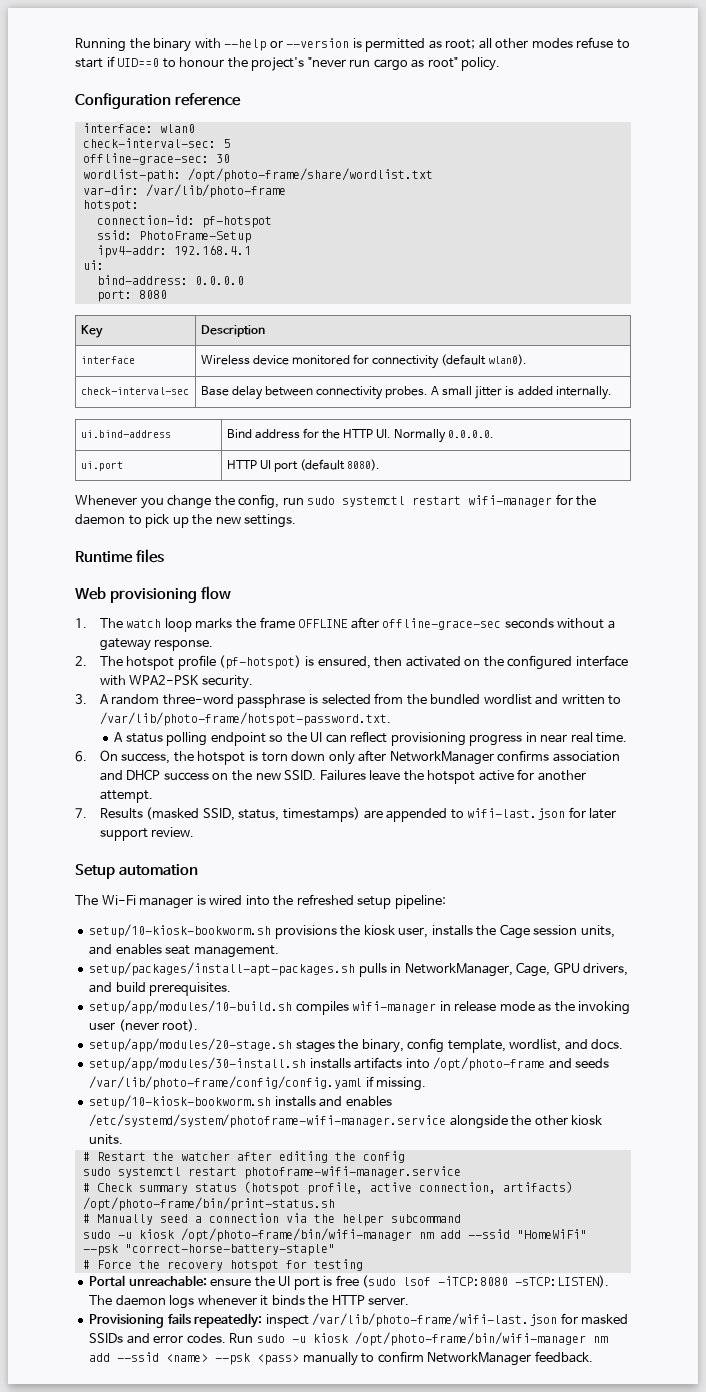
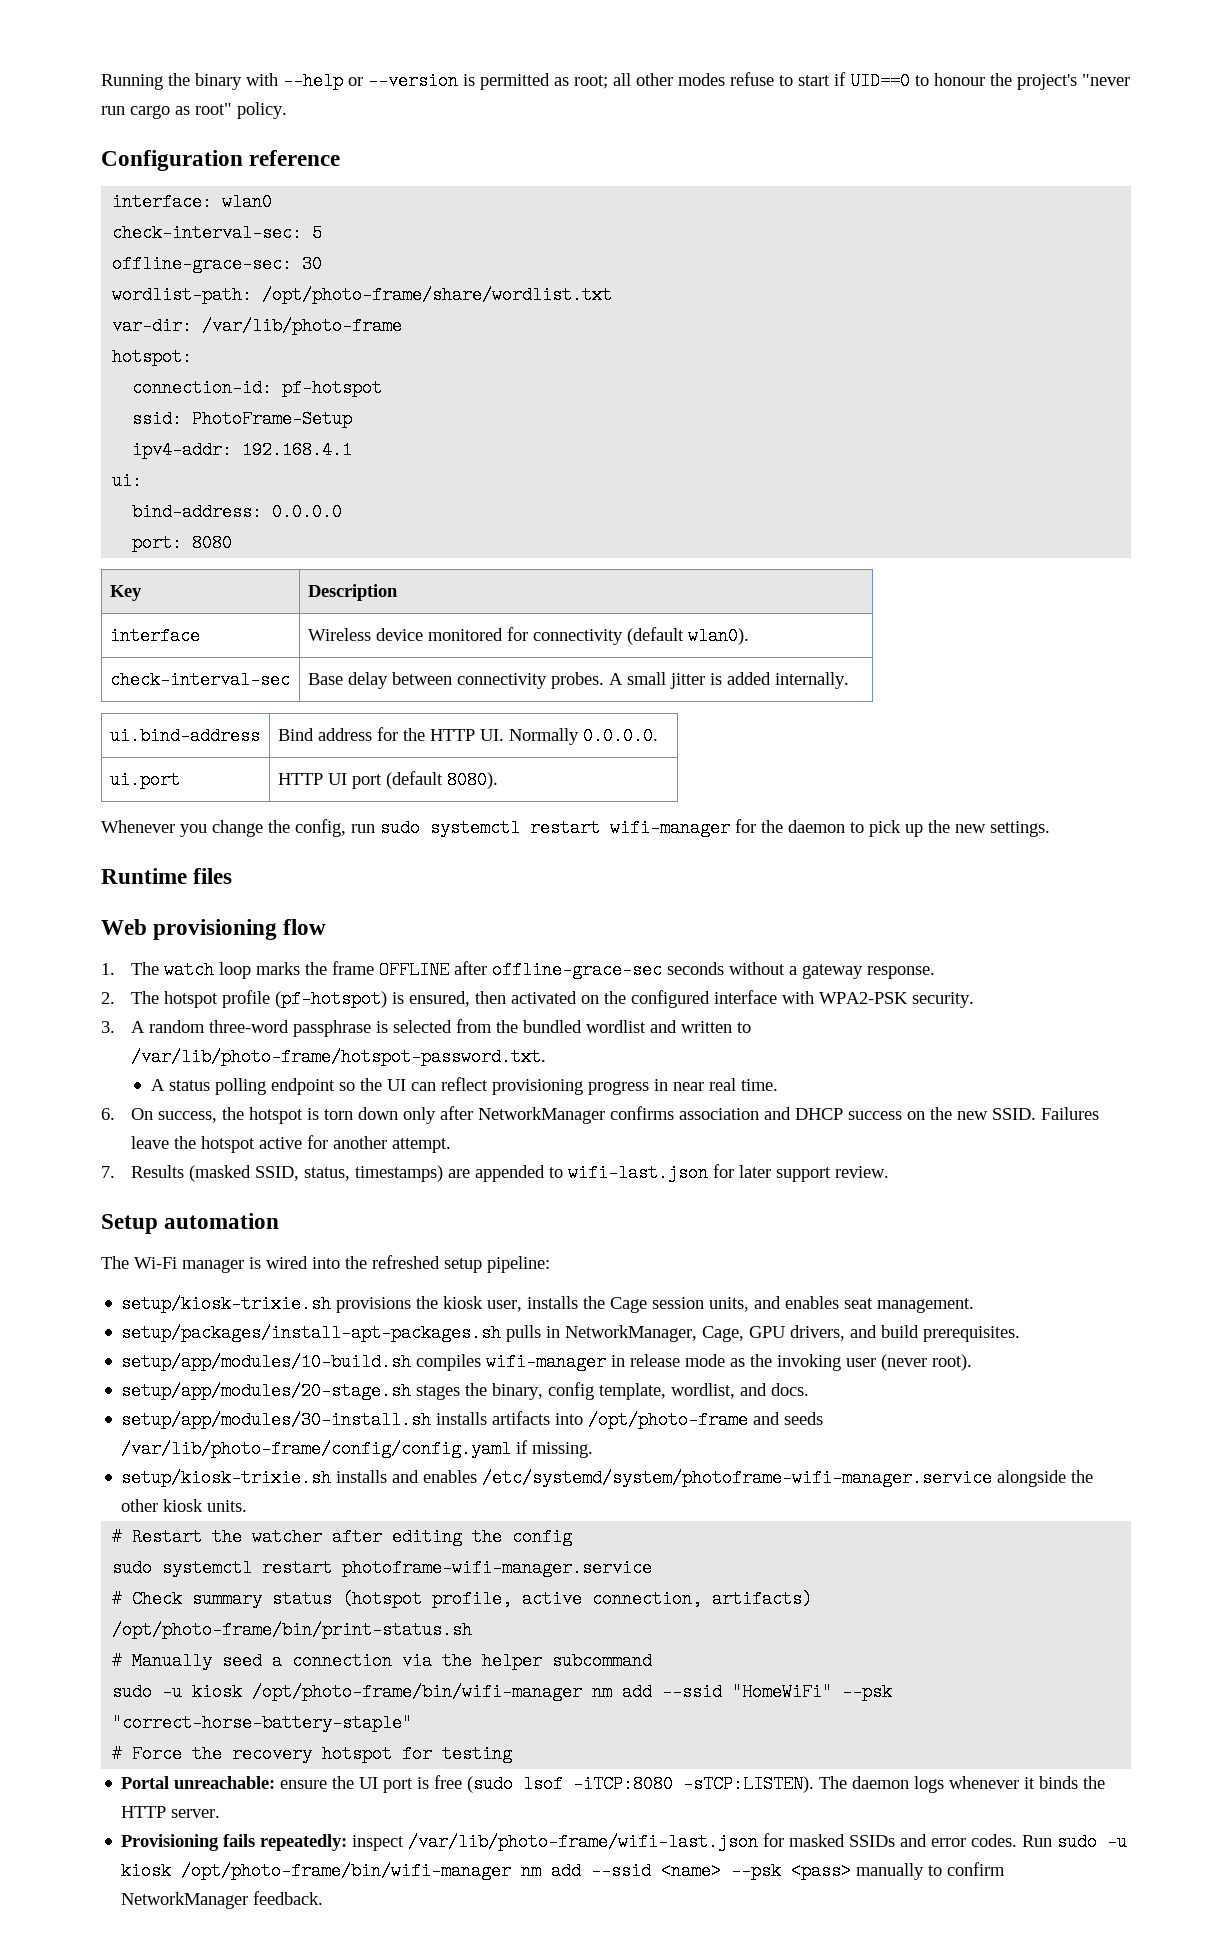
[89,924,272,938] setup/10-kiosk-bookworm.sh -> [121,1295,332,1313] setup/kiosk-trixie.sh
[89,1095,272,1109] setup/10-kiosk-bookworm.sh -> [121,1469,332,1487] setup/kiosk-trixie.sh

